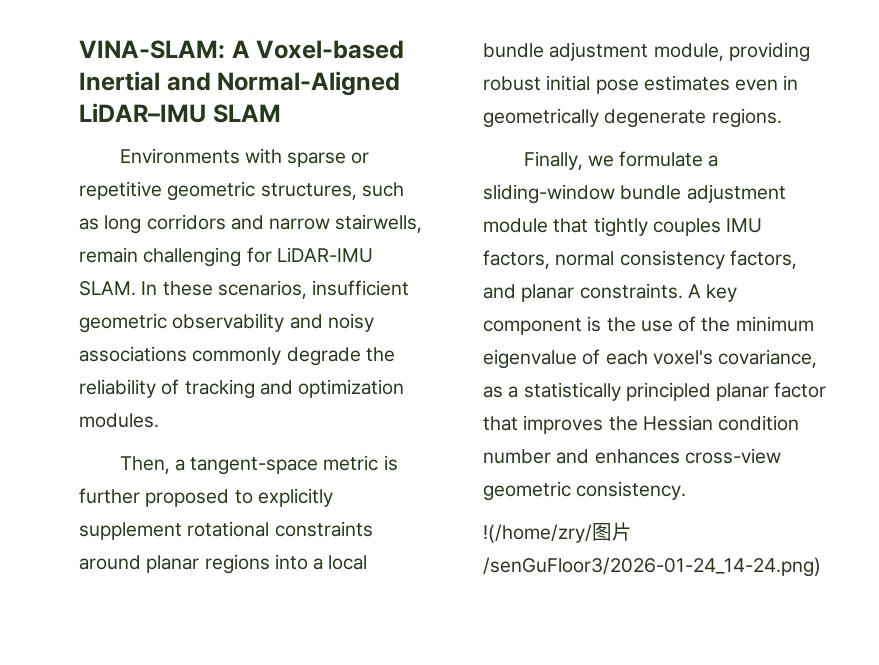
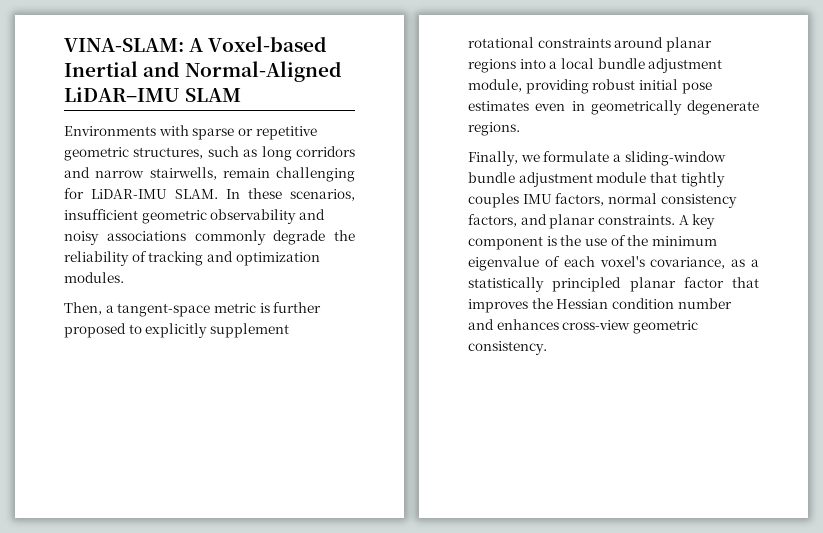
[483,522,632,543] [483,557,821,577] // !(/home/zry/图片/senGuFloor3/2026-01-24_14-24.png) -> (547, 348) none

